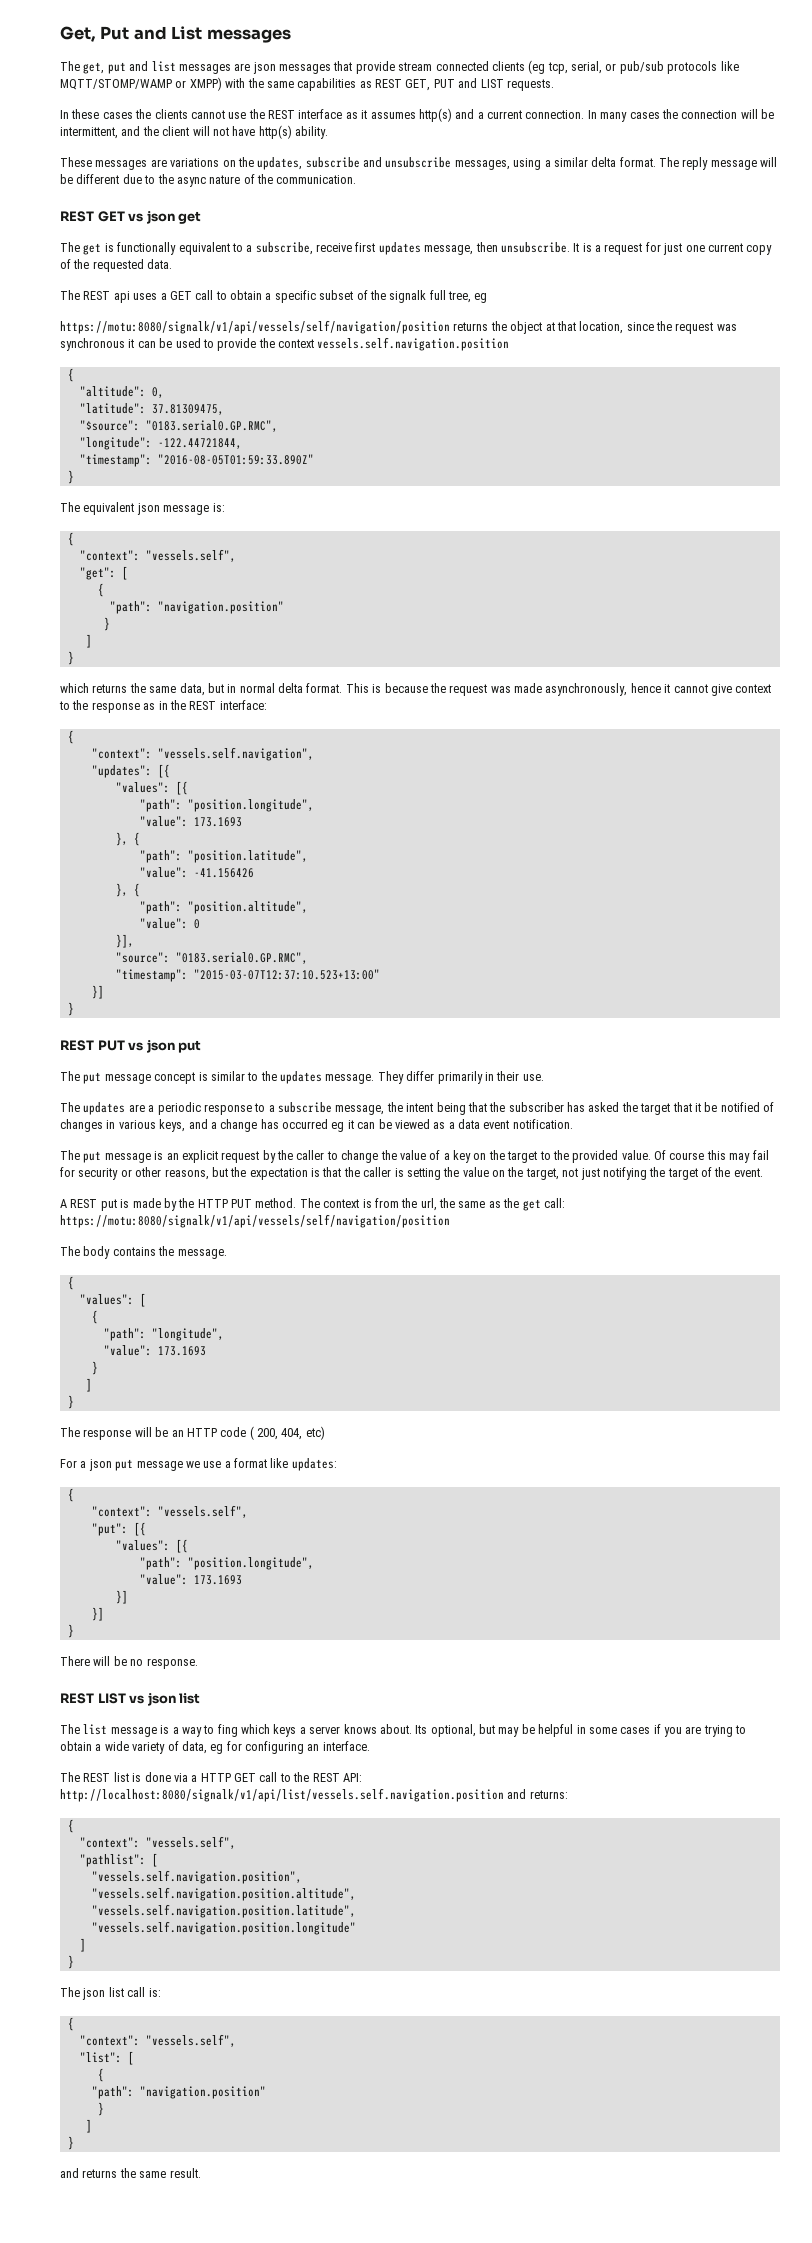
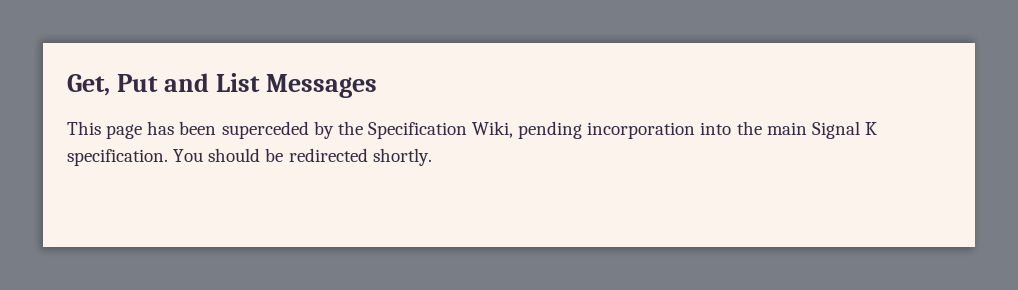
[206,29,291,43] [60,60,739,74] [60,77,554,91] [60,108,774,122] [60,125,328,139] [60,157,778,170] [60,174,357,187] [60,210,202,224] [60,242,773,255] [60,259,173,272] [60,290,488,303] [60,320,737,334] [60,337,510,351] [67,368,74,382] [79,386,164,398] [79,403,224,415] [79,420,278,432] [79,437,242,450] [79,454,314,467] [67,470,74,484] [60,502,225,515] [67,532,74,546] [79,549,236,562] [79,566,128,580] [97,583,104,597] [109,601,284,614] [103,617,110,631] [85,634,92,648] [67,651,74,665] [60,683,772,696] [59,700,267,713] [67,730,74,744] [91,747,314,761] [91,764,170,778] [115,781,188,795] [139,799,314,812] [139,816,242,827] [115,832,140,846] [139,850,308,863] [139,867,254,878] [115,883,140,897] [139,901,308,914] [139,918,200,929] [115,934,134,948] [115,952,308,964] [115,969,380,982] [91,985,104,999] [67,1002,74,1016] [60,1039,202,1053] [60,1071,544,1084] [60,1102,774,1115] [60,1119,573,1132] [60,1150,769,1163] [60,1167,763,1180] [60,1198,565,1211] [60,1214,450,1228] [60,1246,227,1259] [67,1276,74,1290] [79,1293,146,1307] [91,1310,98,1324] [103,1328,224,1341] [103,1345,206,1356] [91,1361,98,1375] [85,1378,92,1392] [67,1395,74,1409] [60,1426,325,1440] [60,1458,337,1471] [67,1488,74,1502] [91,1505,248,1518] [91,1522,146,1536] [115,1539,188,1553] [139,1557,314,1570] [139,1574,242,1585] [115,1590,128,1604] [91,1607,104,1621] [67,1624,74,1638] [60,1656,198,1669] [60,1692,201,1706] [60,1724,747,1737] [60,1741,370,1754] [60,1772,362,1782] [60,1788,568,1802] [67,1819,74,1833] [79,1836,236,1849] [79,1853,158,1867] [91,1870,302,1884] [91,1887,356,1901] [91,1904,356,1918] [91,1921,356,1935] [79,1938,86,1952] [67,1955,74,1969] [60,1987,161,2000] [67,2017,74,2031] [79,2034,236,2047] [79,2051,134,2065] [97,2068,104,2082] [91,2086,266,2099] [97,2102,104,2116] [85,2119,92,2133] [67,2136,74,2150] [60,2168,201,2178] messages // The get, put and list messages are json messages that provide stream connected clients (eg tcp, serial, or pub/sub protocols like MQTT/STOMP/WAMP or XMPP) with the same capabilities as REST GET, PUT and LIST requests. // In these cases the clients cannot use the REST interface as it assumes http(s) and a current connection. In many cases the connection will be intermittent, and the client will not have http(s) ability. // These messages are variations on the updates, subscribe and unsubscribe messages, using a similar delta format. The reply message will be different due to the async nature of the communication. // REST GET vs json get // The get is functionally equivalent to a subscribe, receive first updates message, then unsubscribe. It is a request for just one current copy of the requested data. // The REST api uses a GET call to obtain a specific subset of the signalk full tree, eg // https://motu:8080/signalk/v1/api/vessels/self/navigation/position returns the object at that location, since the request was synchronous it can be used to provide the context vessels.self.navigation.position // { // "altitude": 0, // "latitude": 37.81309475, // "$source": "0183.serial0.GP.RMC", // "longitude": -122.44721844, // "timestamp": "2016-08-05T01:59:33.890Z" // } // The equivalent json message is: // { // "context": "vessels.self", // "get": [ // { // "path": "navigation.position" // } // ] // } // which returns the same data, but in normal delta format. This is because the request was made asynchronously, hence it cannot give context to the response as in the REST interface: // { // "context": "vessels.self.navigation", // "updates": [{ // "values": [{ // "path": "position.longitude", // "value": 173.1693 // }, { // "path": "position.latitude", // "value": -41.156426 // }, { // "path": "position.altitude", // "value": 0 // }], // "source": "0183.serial0.GP.RMC", // "timestamp": "2015-03-07T12:37:10.523+13:00" // }] // } // REST PUT vs json put // The put message concept is similar to the updates message. They differ primarily in their use. // The updates are a periodic response to a subscribe message, the intent being that the subscriber has asked the target that it be notified of changes in various keys, and a change has occurred eg it can be viewed as a data event notification. // The put message is an explicit request by the caller to change the value of a key on the target to the provided value. Of course this may fail for security or other reasons, but the expectation is that the caller is setting the value on the target, not just notifying the target of the event. // A REST put is made by the HTTP PUT method. The context is from the url, the same as the get call: https://motu:8080/signalk/v1/api/vessels/self/navigation/position // The body contains the message. // { // "values": [ // { // "path": "longitude", // "value": 173.1693 // } // ] // } // The response will be an HTTP code ( 200, 404, etc) // For a json put message we use a format like updates: // { // "context": "vessels.self", // "put": [{ // "values": [{ // "path": "position.longitude", // "value": 173.1693 // }] // }] // } // There will be no response. // REST LIST vs json list // The list message is a way to fing which keys a server knows about. Its optional, but may be helpful in some cases if you are trying to obtain a wide variety of data, eg for configuring an interface. // The REST list is done via a HTTP GET call to the REST API: http://localhost:8080/signalk/v1/api/list/vessels.self.navigation.position and returns: // { // "context": "vessels.self", // "pathlist": [ // "vessels.self.navigation.position", // "vessels.self.navigation.position.altitude", // "vessels.self.navigation.position.latitude", // "vessels.self.navigation.position.longitude" // ] // } // The json list call is: // { // "context": "vessels.self", // "list": [ // { // "path": "navigation.position" // } // ] // } // and returns the same result. -> [266,74,378,98] [67,121,877,139] [67,148,432,166] Messages // This page has been superceded by the Specification Wiki, pending incorporation into the main Signal K specification. You should be redirected shortly.

